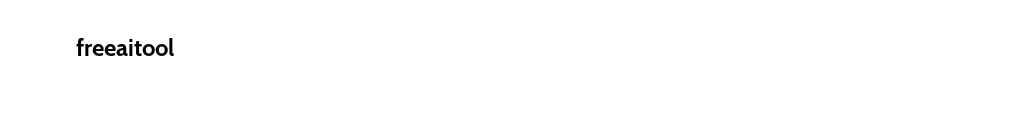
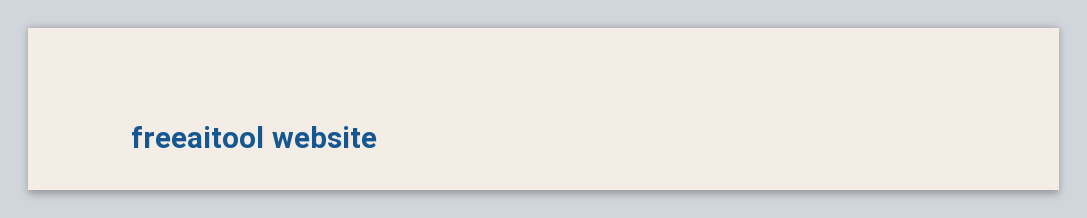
(174, 47) none -> [271,126,377,148] website

